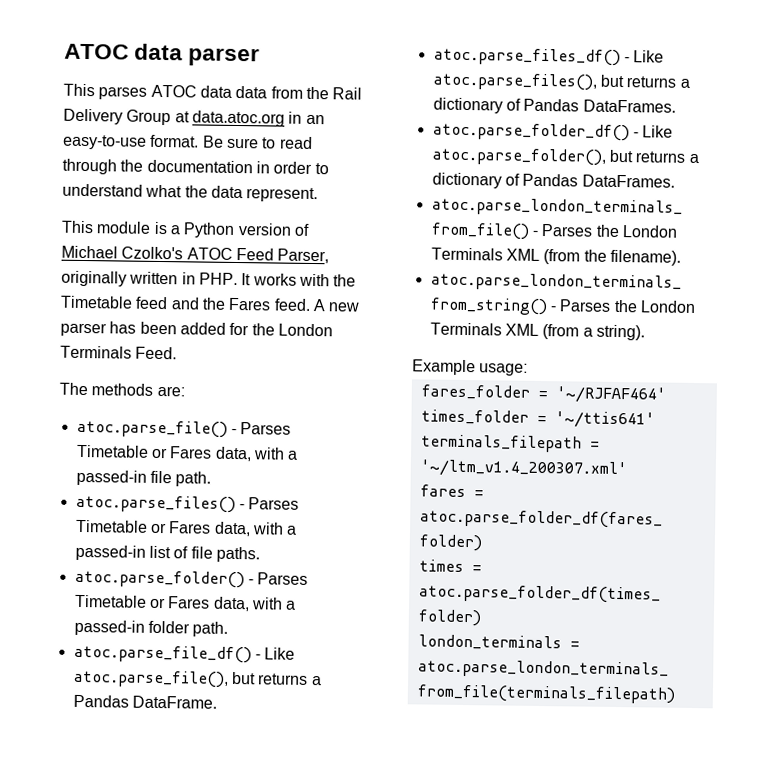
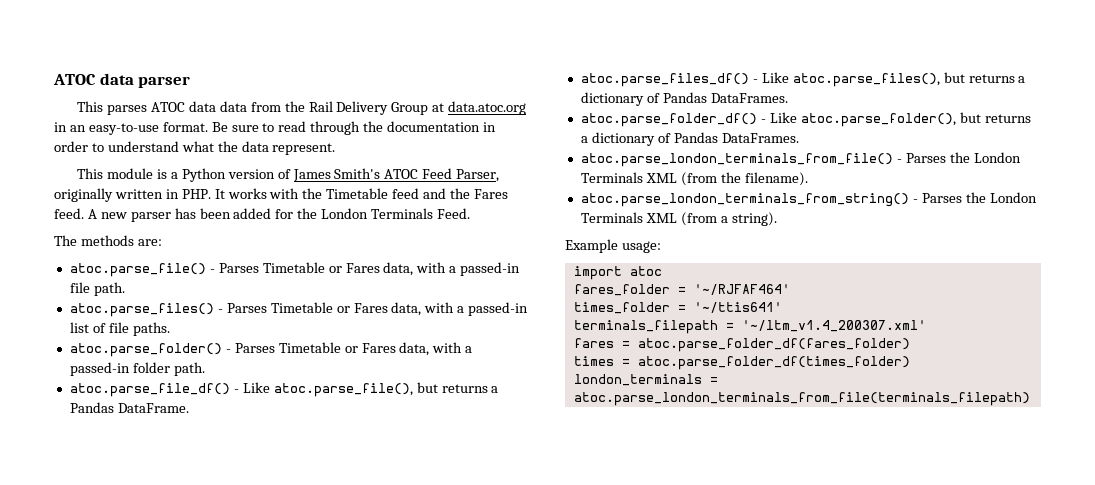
[61,245,184,260] Michael Czolko's -> [292,168,381,182] James Smith's
(529, 369) none -> [573,266,662,280] // import atoc

